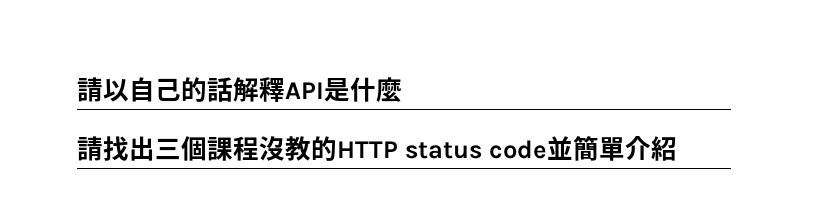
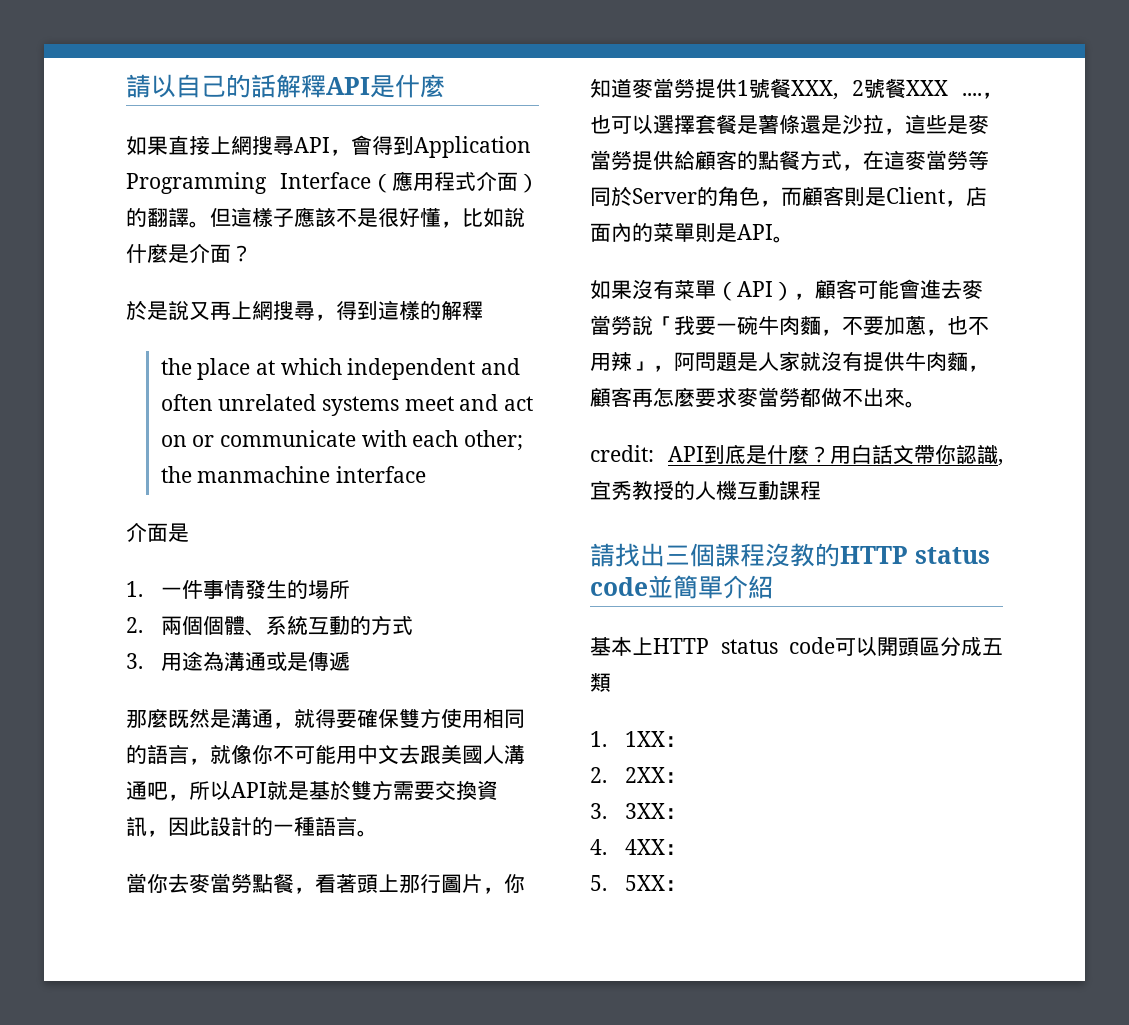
(402, 89) none -> [126,135,531,158] [126,171,539,194] [126,207,525,228] [126,243,252,264] [126,300,483,321] [160,358,521,380] [160,394,534,416] [160,430,524,451] [160,466,427,483] [126,523,189,542] [126,580,350,600] [126,615,413,636] [126,651,350,671] [126,708,525,729] [126,744,525,765] [126,780,498,801] [126,816,378,837] [126,873,525,894] [590,78,1003,100] [590,114,989,135] [590,150,989,171] [590,186,987,207] [590,223,794,243] [590,279,983,301] [590,315,989,336] [590,351,989,372] [590,387,926,408] [590,444,1003,466] [590,480,821,500] // 如果直接上網搜尋API，會得到Application Programming Interface（應用程式介面）的翻譯。但這樣子應該不是很好懂，比如說什麼是介面？ // 於是說又再上網搜尋，得到這樣的解釋 // the place at which independent and often unrelated systems meet and act on or communicate with each other; the manmachine interface // 介面是 // 1.一件事情發生的場所 // 2.兩個個體、系統互動的方式 // 3.用途為溝通或是傳遞 // 那麼既然是溝通，就得要確保雙方使用相同的語言，就像你不可能用中文去跟美國人溝通吧，所以API就是基於雙方需要交換資訊，因此設計的一種語言。 // 當你去麥當勞點餐，看著頭上那行圖片，你知道麥當勞提供1號餐XXX, 2號餐XXX ....，也可以選擇套餐是薯條還是沙拉，這些是麥當勞提供給顧客的點餐方式，在這麥當勞等同於Server的角色，而顧客則是Client，店面內的菜單則是API。 // 如果沒有菜單（API），顧客可能會進去麥當勞說「我要一碗牛肉麵，不要加蔥，也不用辣」，阿問題是人家就沒有提供牛肉麵，顧客再怎麼要求麥當勞都做不出來。 // credit: API到底是什麼？用白話文帶你認識,宜秀教授的人機互動課程
(677, 148) none -> [590,636,1003,656] [590,673,611,692] [590,731,686,747] [590,767,686,783] [590,803,686,819] [590,839,686,855] [590,875,686,891] // 基本上HTTP status code可以開頭區分成五類 // 1. 1XX： // 2. 2XX： // 3. 3XX： // 4. 4XX： // 5. 5XX：

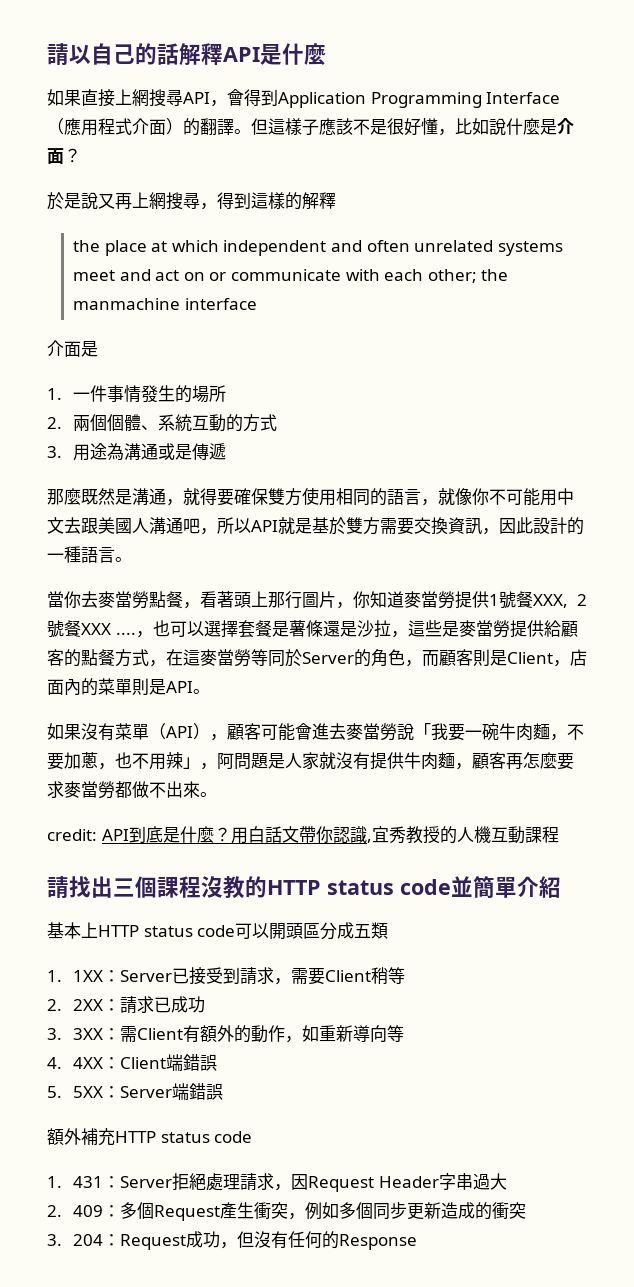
(686, 741) none -> [120,967,406,985] Server已接受到請求，需要Client稍等
(686, 777) none -> [120,996,206,1014] 請求已成功
(686, 813) none -> [120,1025,405,1043] 需Client有額外的動作，如重新導向等
(686, 849) none -> [120,1054,218,1071] Client端錯誤
(686, 885) none -> [120,1083,224,1100] [47,1128,253,1146] [47,1173,507,1192] [47,1202,527,1221] [47,1231,418,1250] Server端錯誤 // 額外補充HTTP status code // 1. 431：Server拒絕處理請求，因Request Header字串過大 // 2. 409：多個Request產生衝突，例如多個同步更新造成的衝突 // 3. 204：Request成功，但沒有任何的Response

